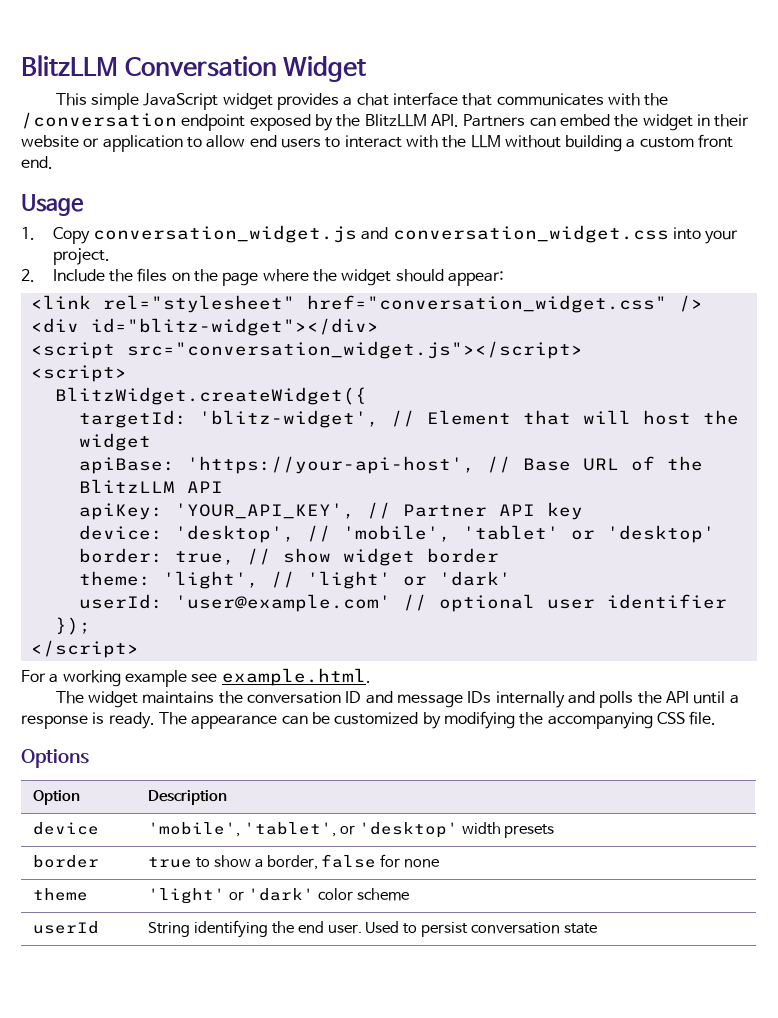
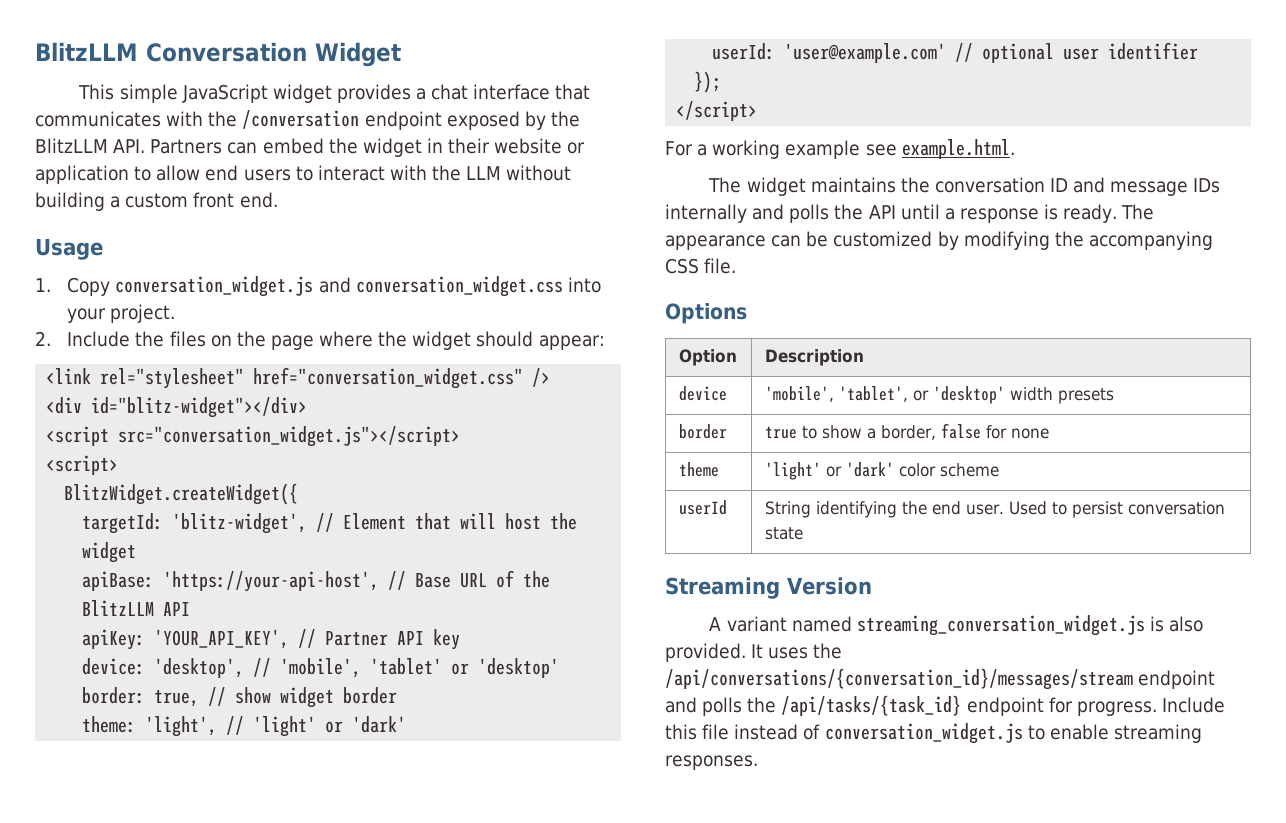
(598, 928) none -> [665,577,872,599] [709,615,1204,636] [665,643,843,662] [665,668,1216,690] [665,695,1225,716] [665,723,1202,744] [665,755,758,770] // Streaming Version // A variant named streaming_conversation_widget.js is also provided. It uses the /api/conversations/{conversation_id}/messages/stream endpoint and polls the /api/tasks/{task_id} endpoint for progress. Include this file instead of conversation_widget.js to enable streaming responses.

